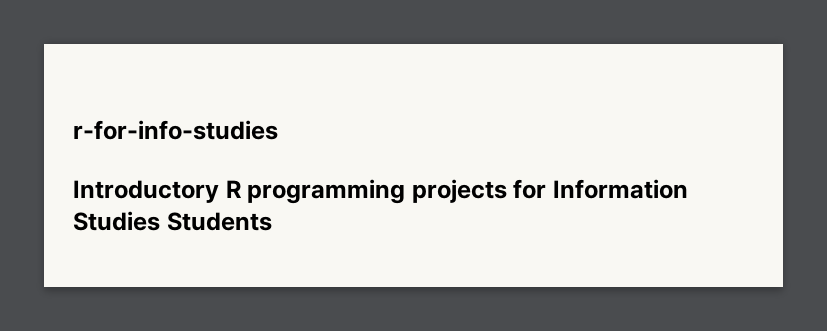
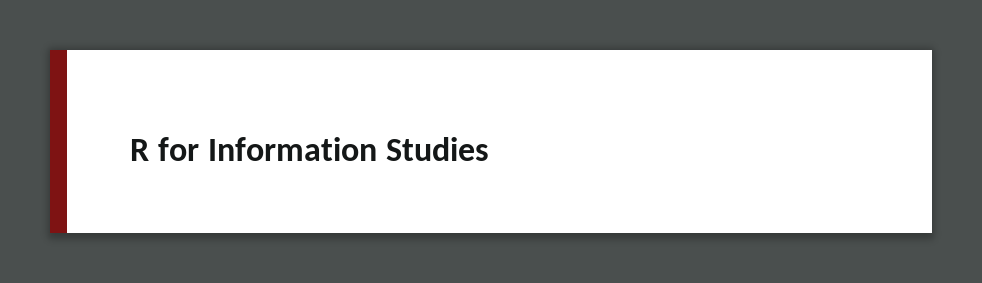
[73,120,278,140] [73,179,507,204] r-for-info-studies // Introductory R programming projects -> [130,139,149,161] R
[166,212,272,231] Students -> (490, 149) none

